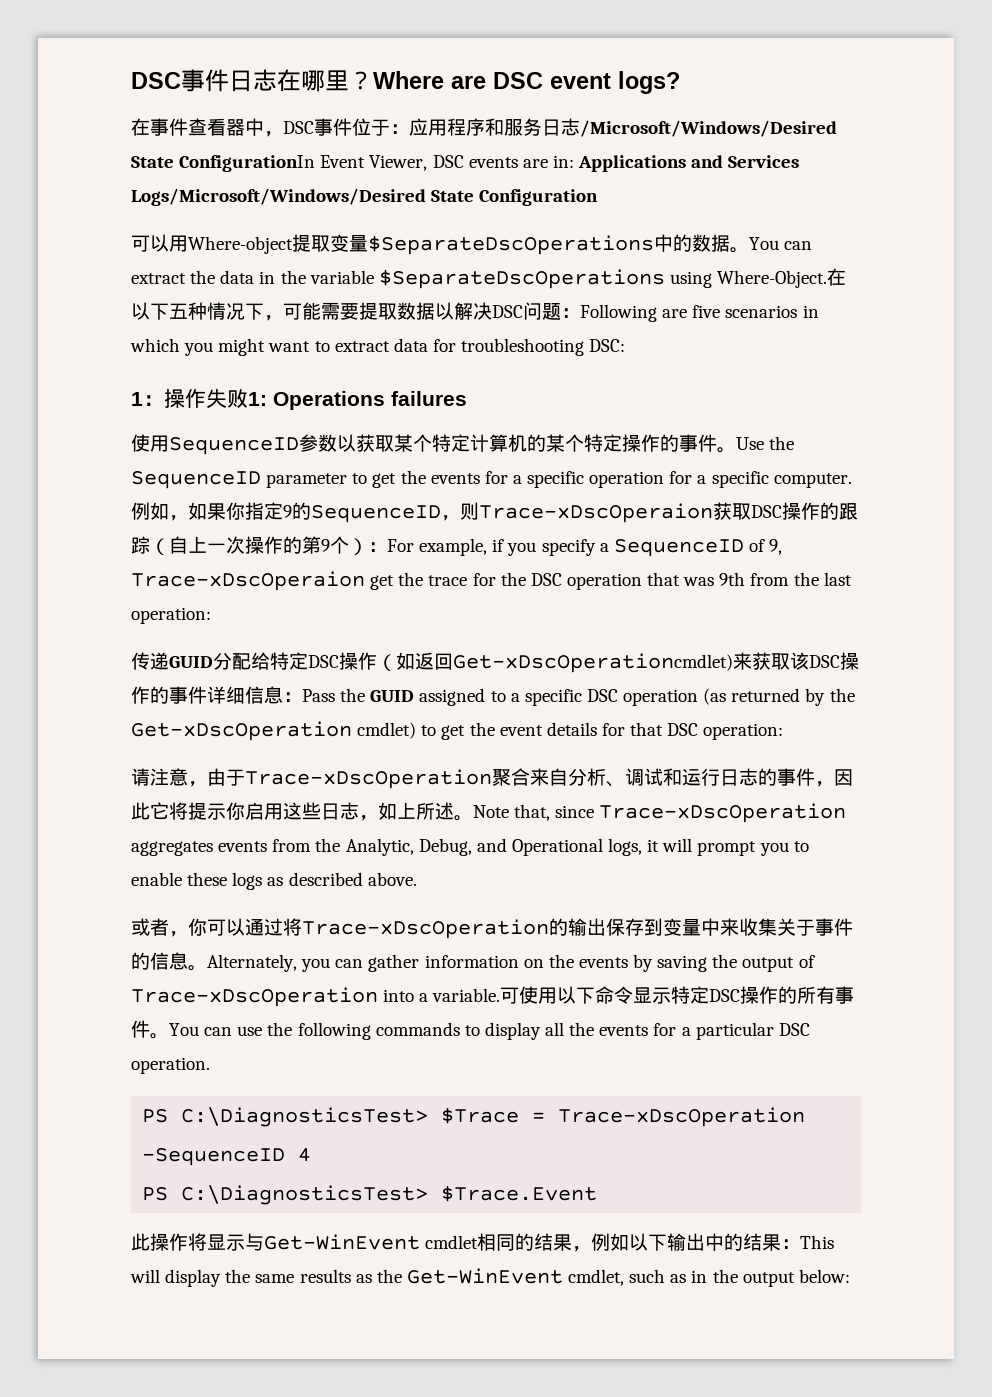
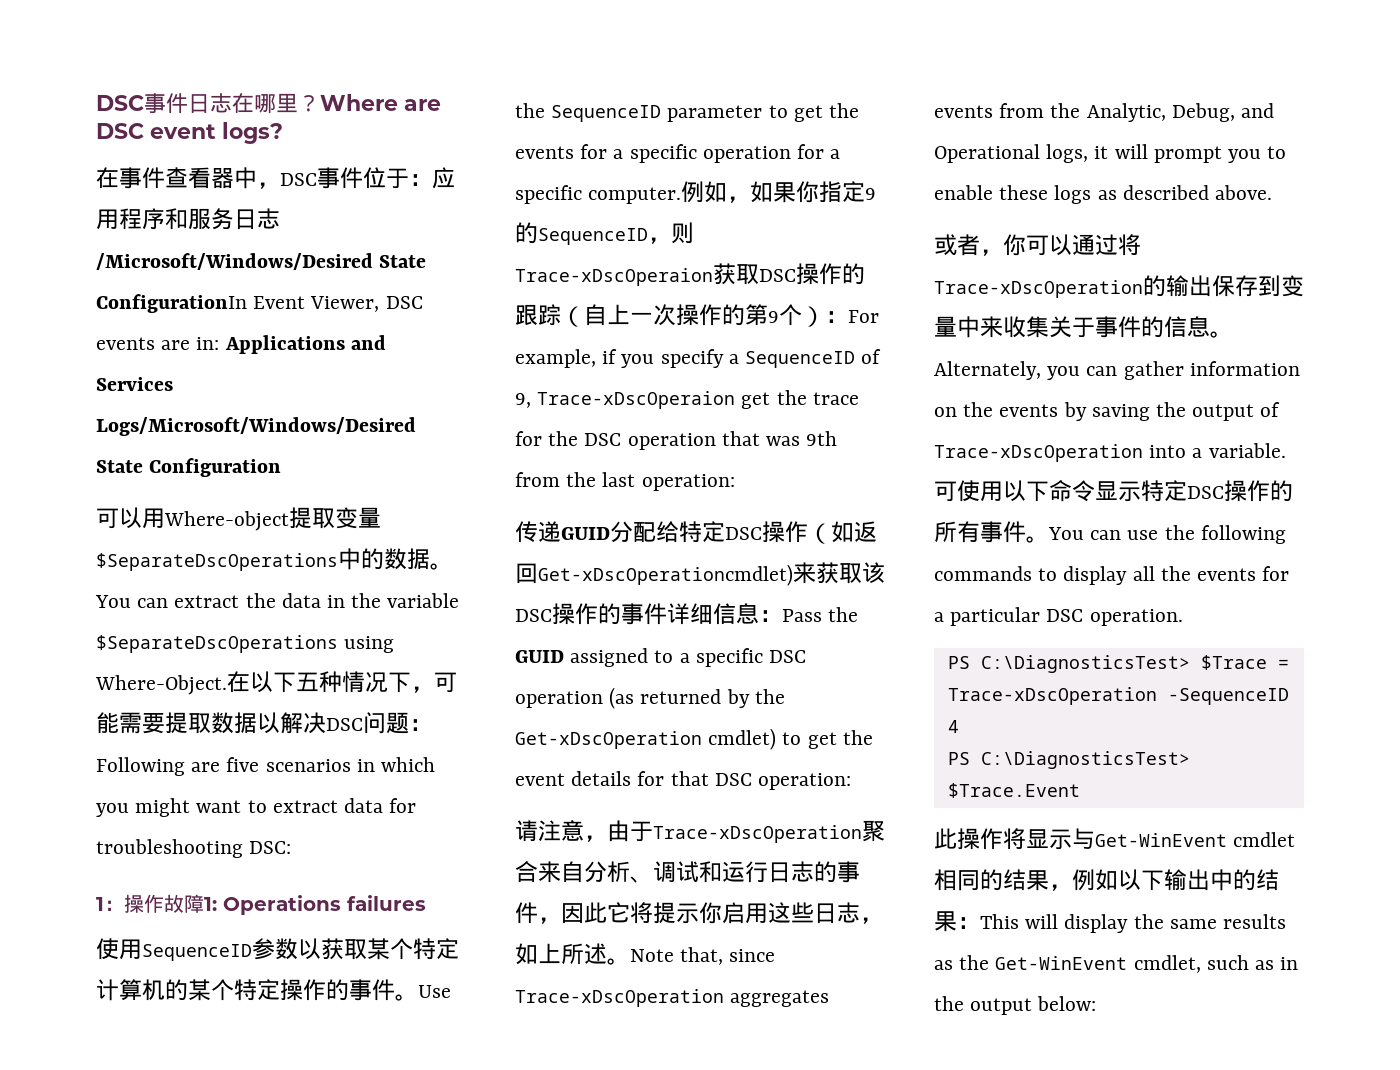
[206,389,248,409] 失败 -> [164,894,204,913] 故障

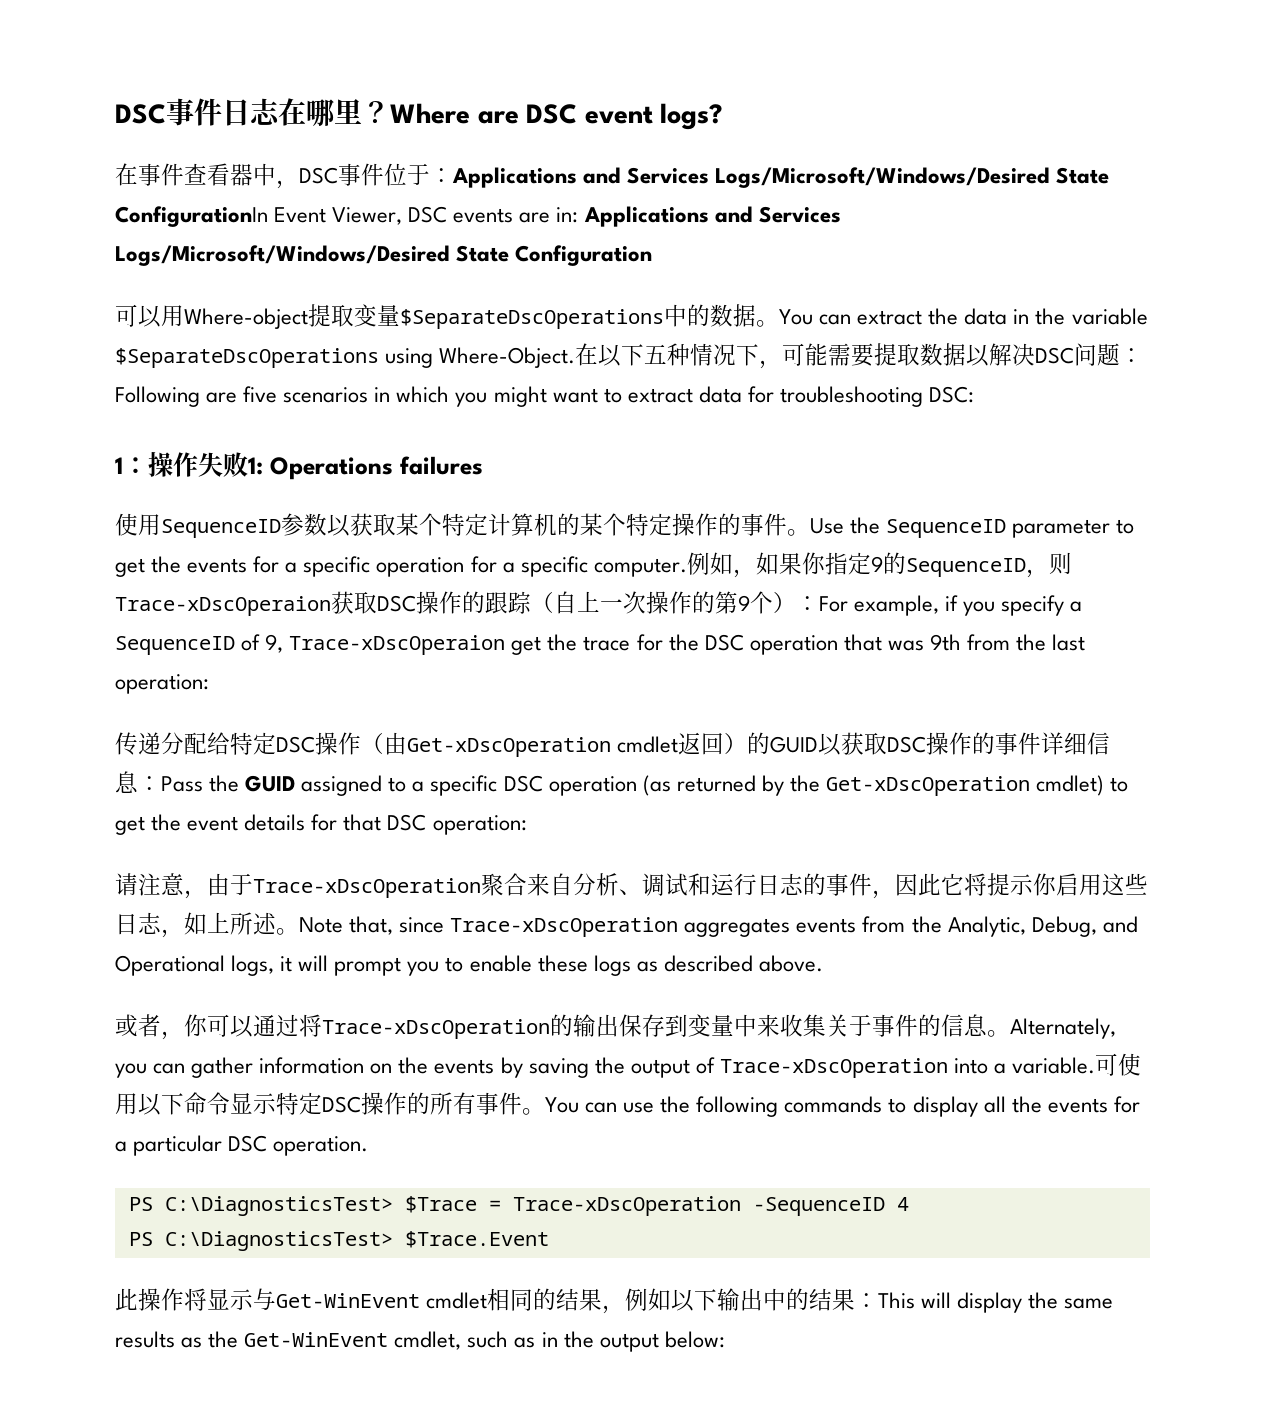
[432,167,455,189] [96,208,280,230] [96,253,373,270] 应用程序和服务日志/Microsoft/Windows/Desired -> [452,167,1051,188] Applications and Services Logs/Microsoft/Windows/Desired
[164,894,204,913] 故障 -> [198,452,248,477] 失败
[561,527,610,540] GUID -> (161, 743) none
[831,521,877,543] [515,562,885,586] 如返回Get-xDscOperationcmdlet)来获取该 -> [384,732,888,757] 由Get-xDscOperation cmdlet返回）的GUID以获取

